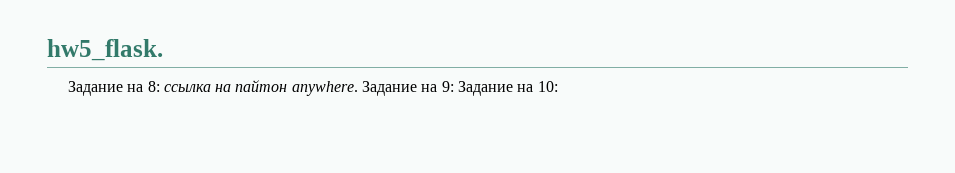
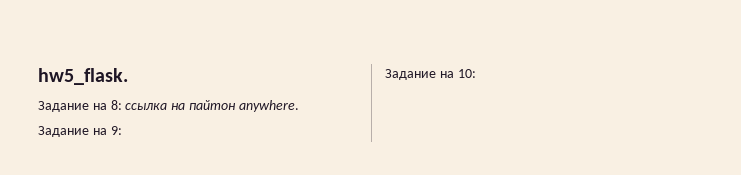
(358, 88) none -> (299, 106) //
(454, 86) none -> (122, 130) //

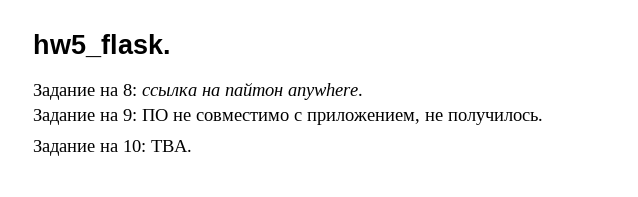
(122, 130) none -> [142,109,543,125] ПО не совместимо с приложением, не получилось.
(476, 73) none -> [151,140,192,152] TBA.

